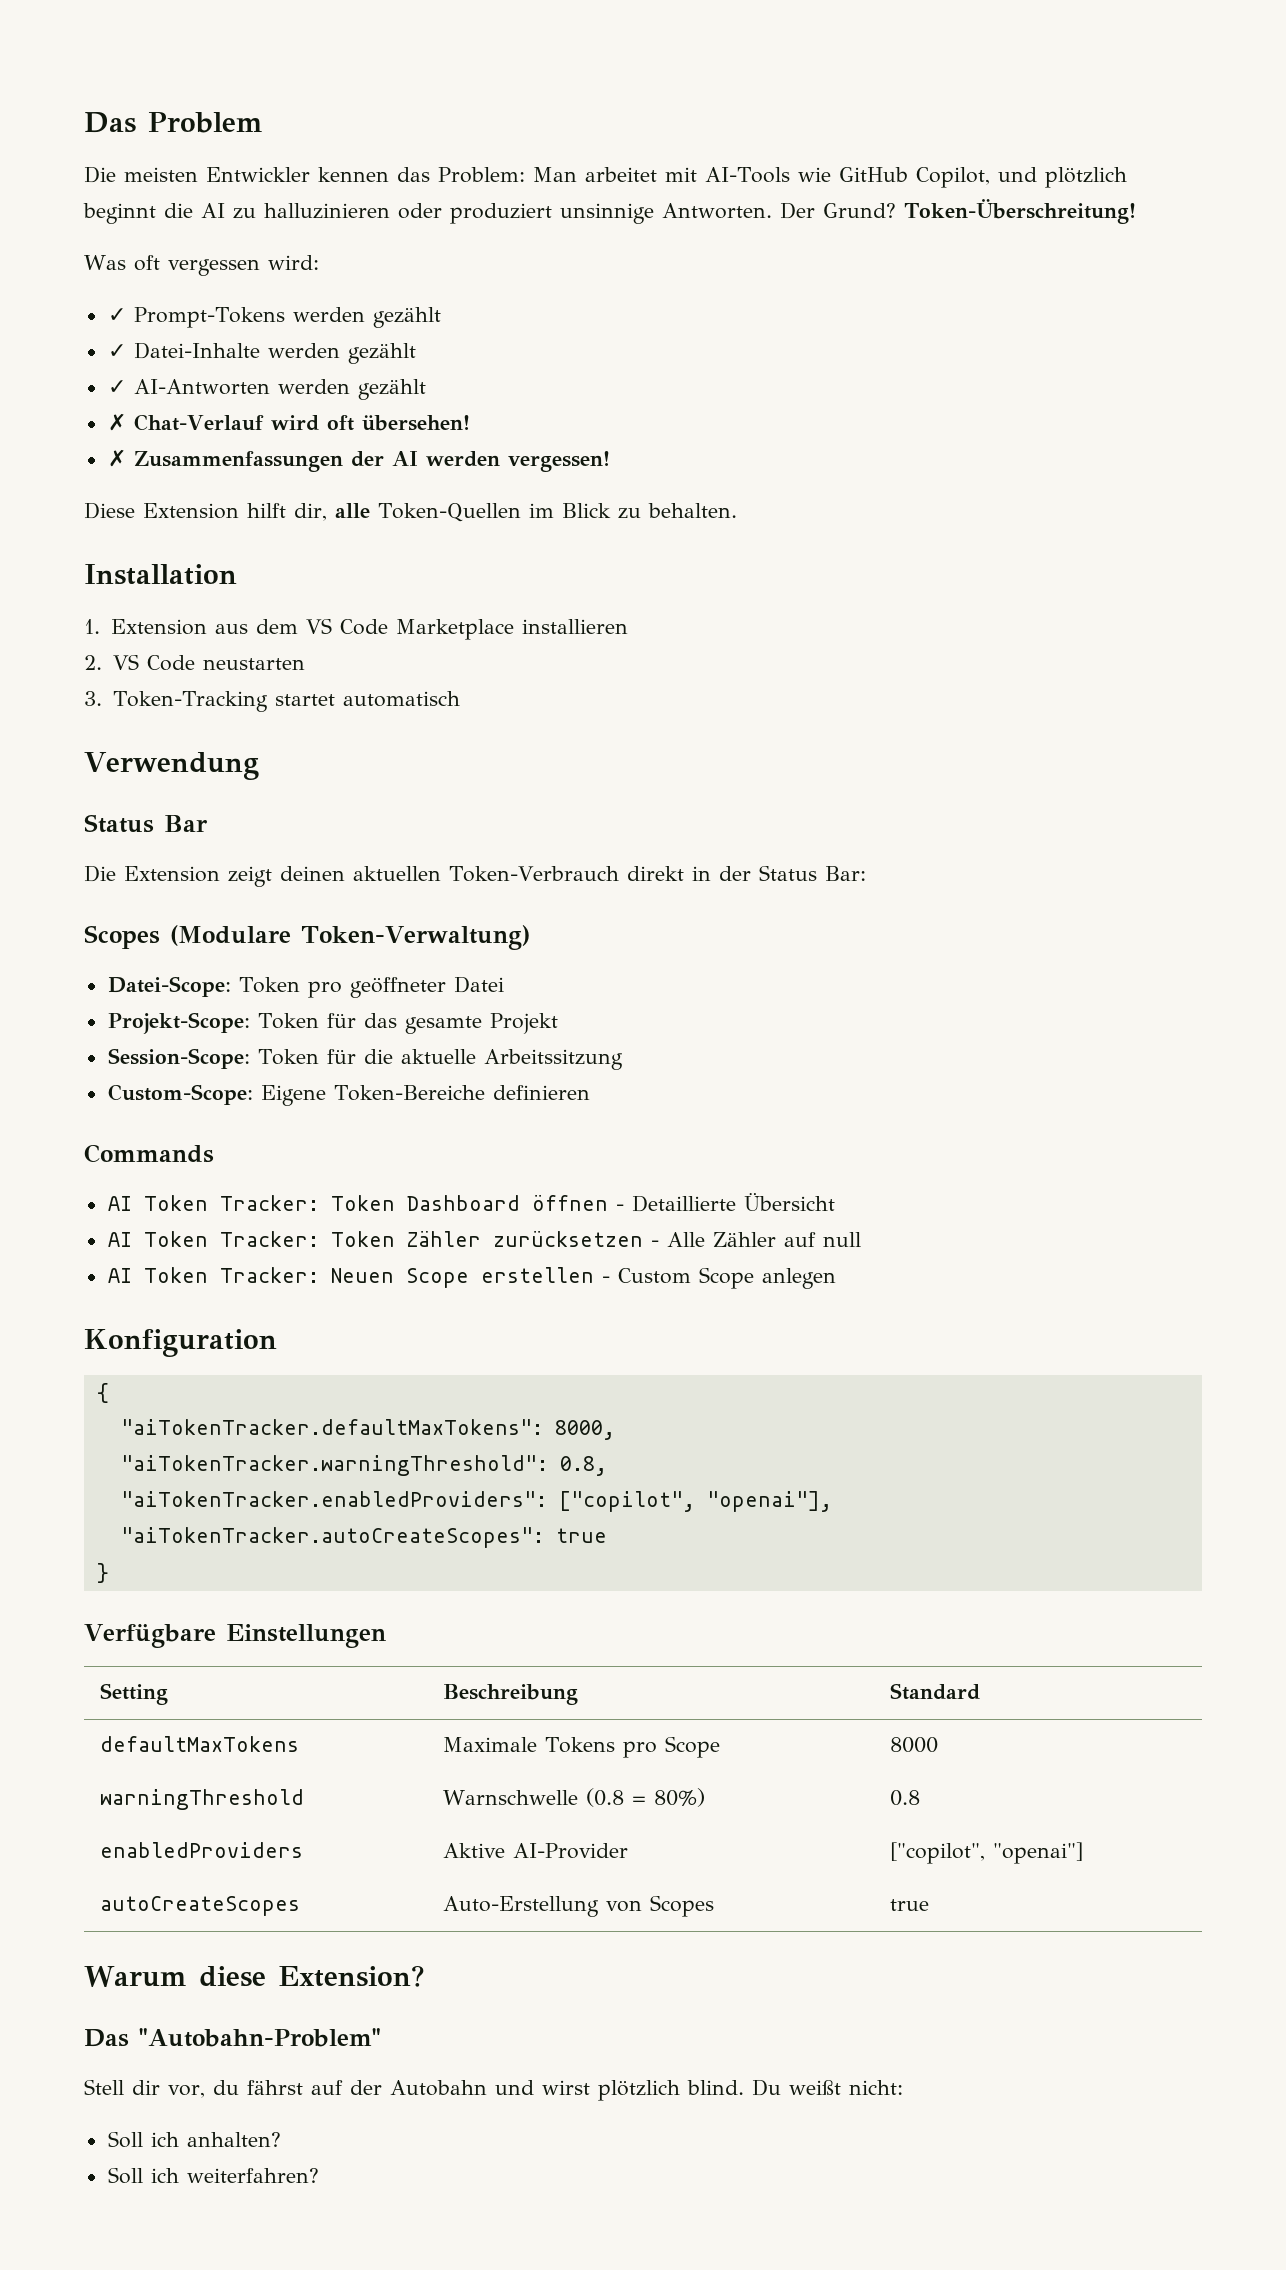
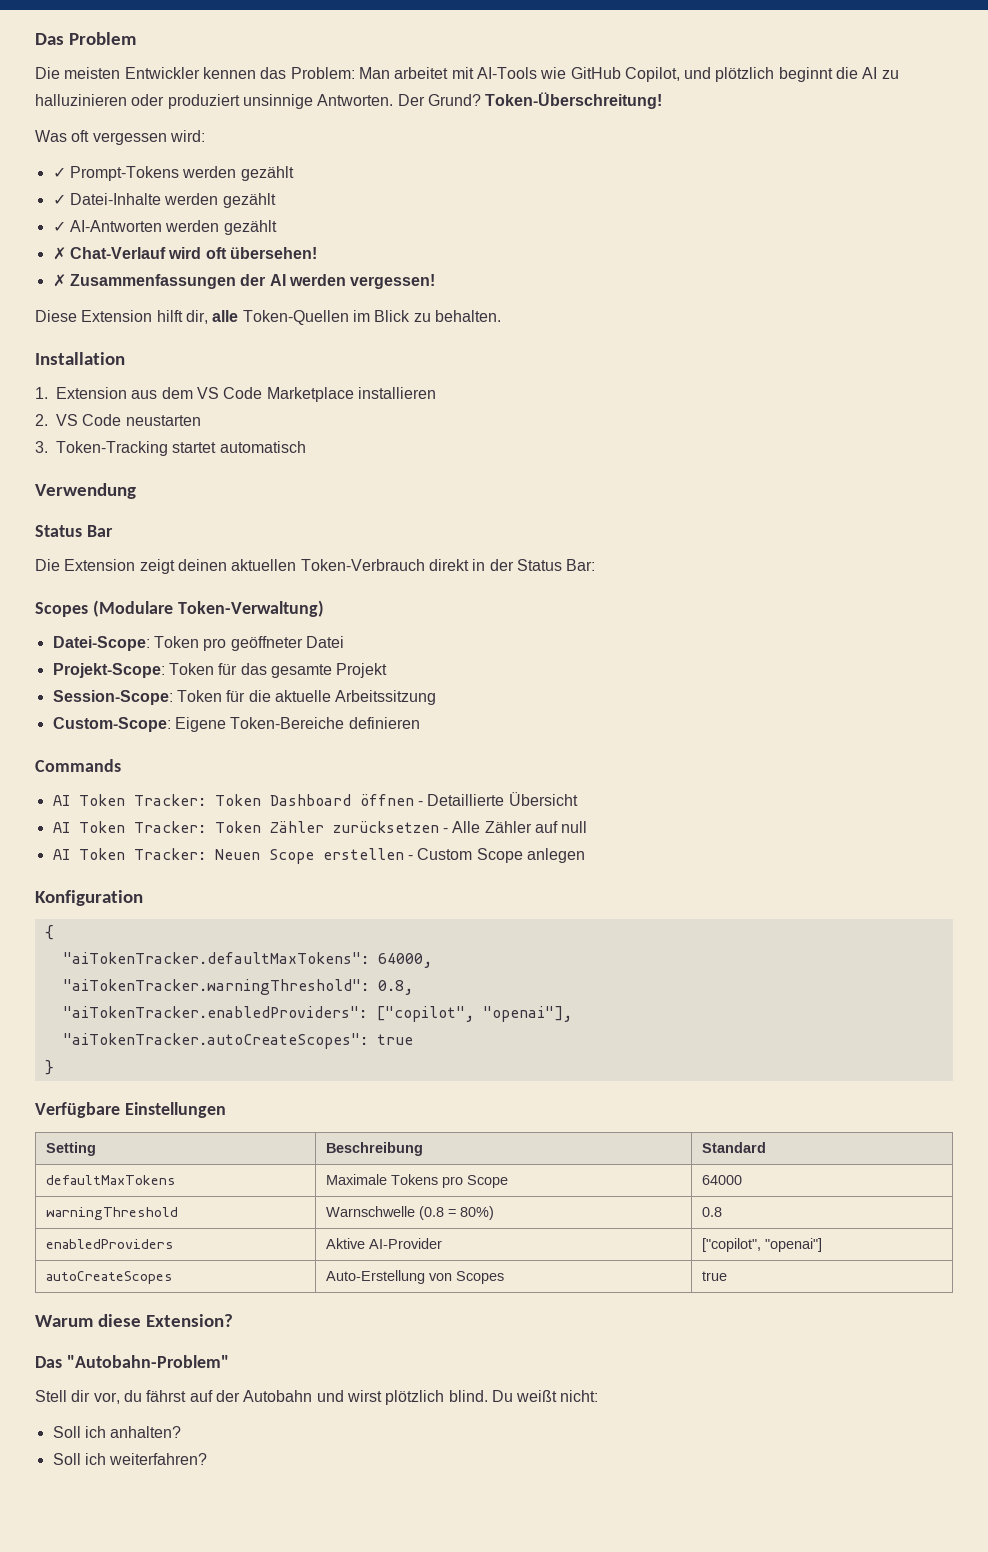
[554,1420,615,1440] 8000, -> [377,953,432,968] 64000,
[889,1737,938,1753] 8000 -> [702,1175,743,1185] 64000

